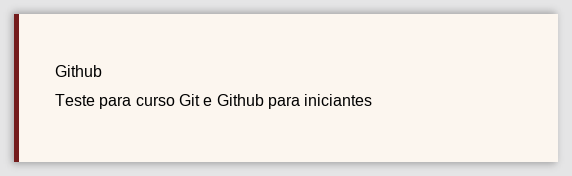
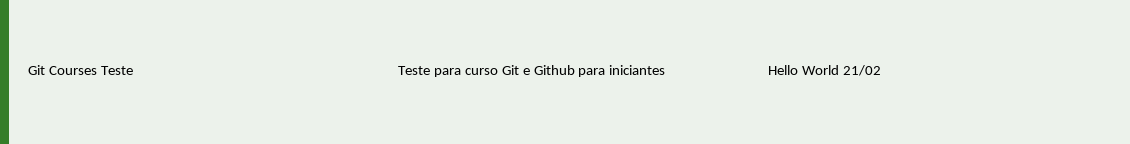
[55,65,102,77] Github -> [28,65,133,75] Git Courses Teste
(373, 100) none -> [768,65,881,76] // Hello World 21/02

